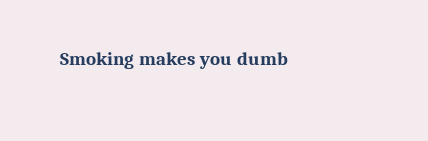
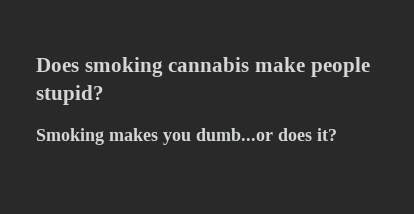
[60,52,288,69] Smoking makes you dumb -> [36,57,370,77] [36,85,104,105] [36,128,337,145] Does smoking cannabis make people stupid? // Smoking makes you dumb...or does it?

